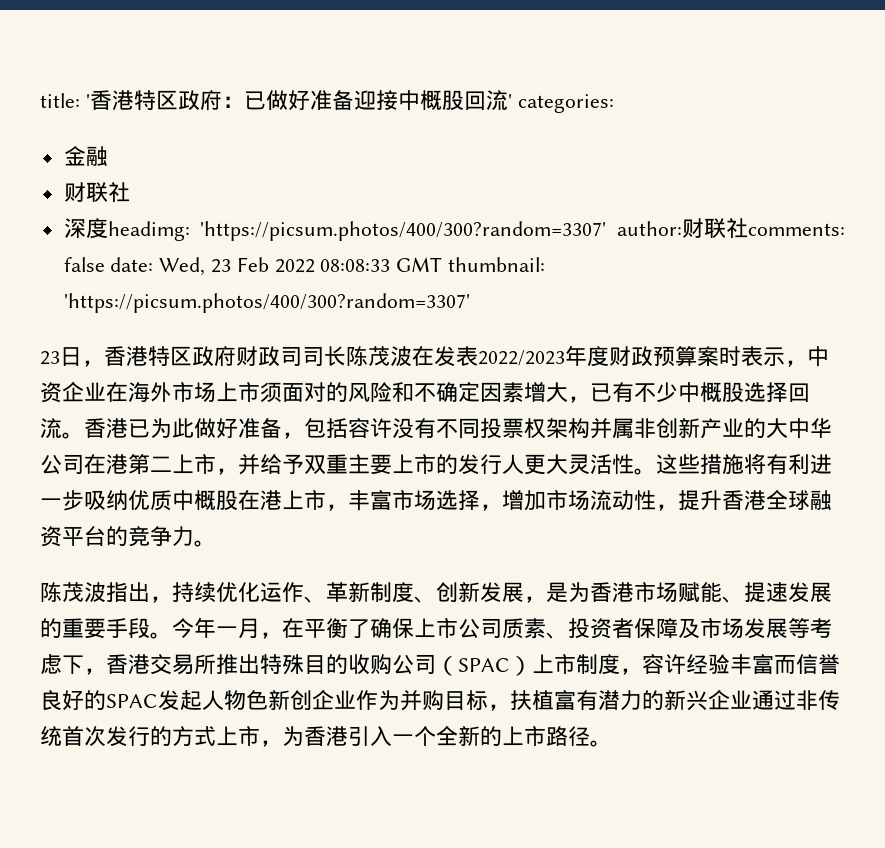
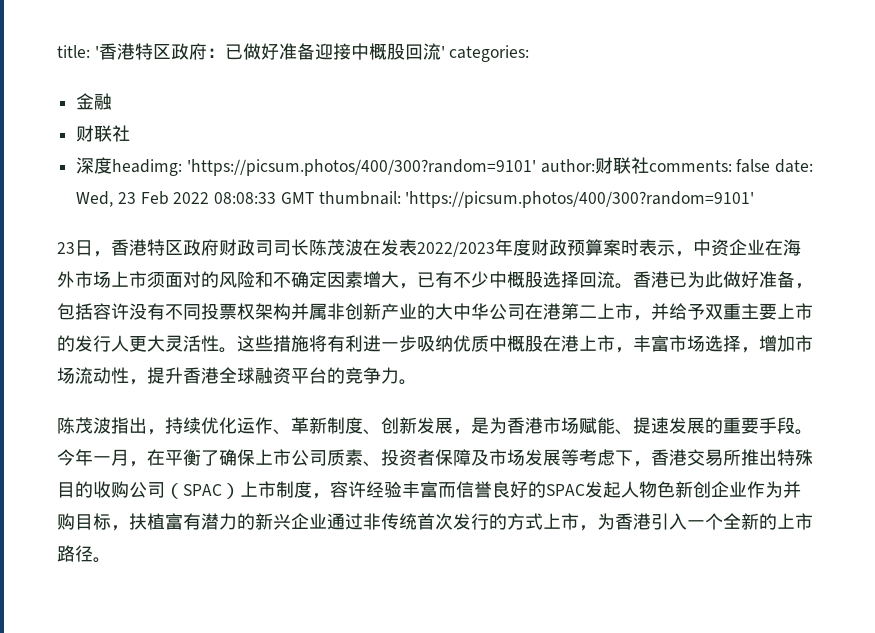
[200,221,607,241] 'https://picsum.photos/400/300?random=3307' -> [186,159,536,176] 'https://picsum.photos/400/300?random=9101'
[63,293,470,313] 'https://picsum.photos/400/300?random=3307' -> [405,191,755,208] 'https://picsum.photos/400/300?random=9101'

